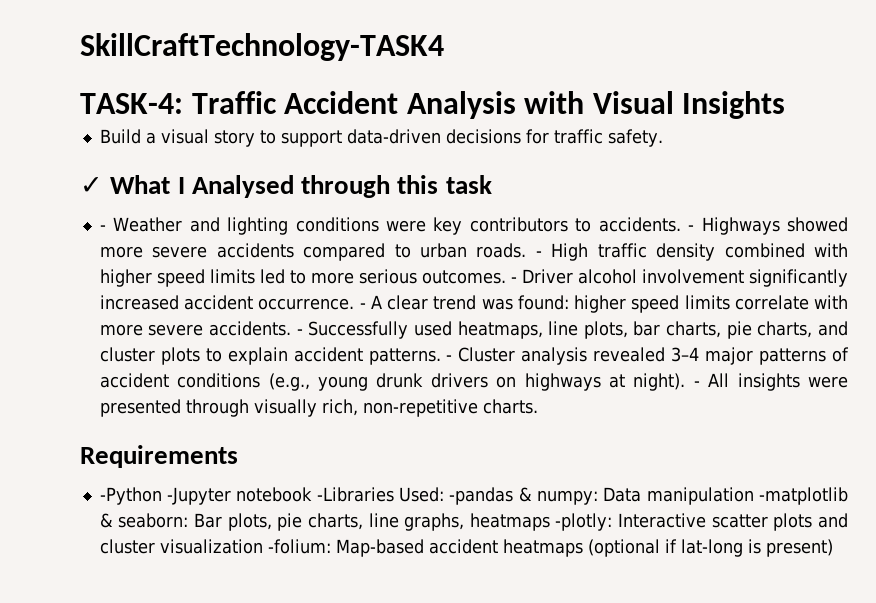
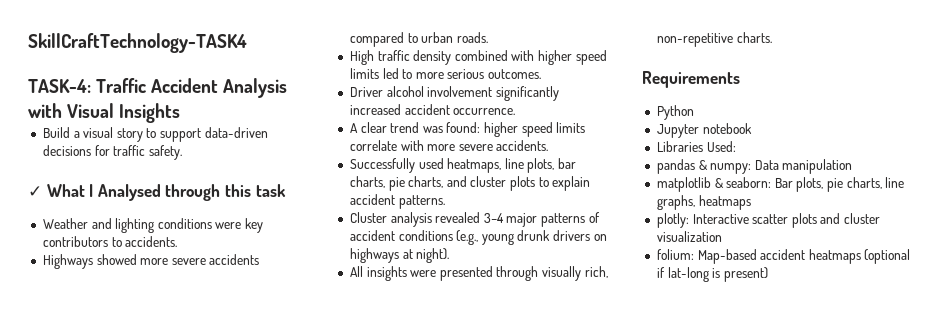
[99,225,106,231] - -> (286, 190) none
[688,225,695,231] - -> (178, 241) //
[535,251,542,257] - -> (488, 37) //
[510,277,517,283] - -> (542, 74) //
[359,303,366,309] - -> (516, 111) //
[296,329,303,335] - -> (549, 145) //
[446,355,453,361] - -> (445, 202) //
[693,381,700,387] - -> (450, 255) //
[99,487,232,505] -Python -Jupyter -> [656,105,694,120] [656,124,699,138] Python // Jupyter
[316,487,394,502] -Libraries -> [656,141,703,152] // Libraries
[449,487,514,505] -pandas -> [656,159,695,174] // pandas
[759,487,849,505] -matplotlib -> [656,177,711,192] // matplotlib
[555,513,613,531] -plotly: -> [656,213,689,228] // plotly:
[267,539,331,554] -folium: -> [656,249,694,260] // folium:

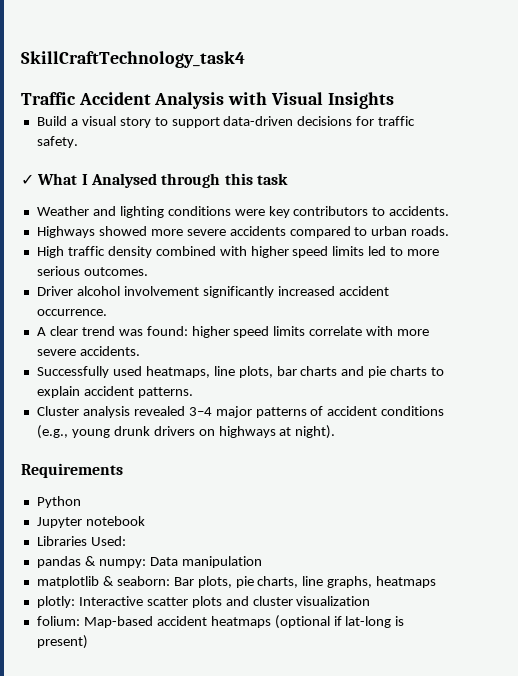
[28,33,247,53] [28,79,91,93] SkillCraftTechnology-TASK4 // TASK-4: -> [21,51,245,68] SkillCraftTechnology_task4 //
[349,176,536,191] charts, pie charts, and cluster plots -> [300,366,428,378] charts and pie charts
[349,266,608,281] [656,32,772,47] // All insights were presented through visually rich, non-repetitive charts. -> (336, 432) none

